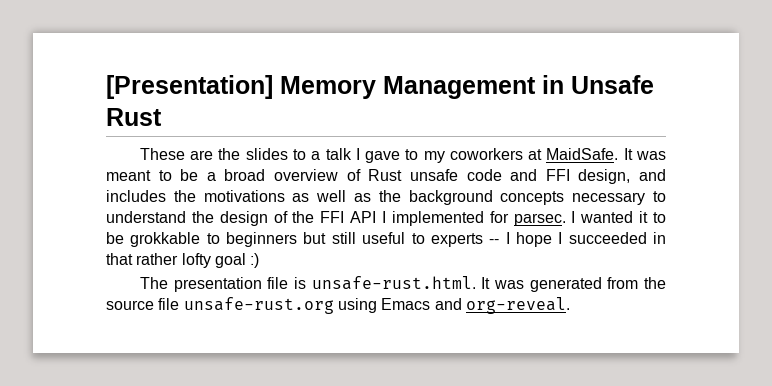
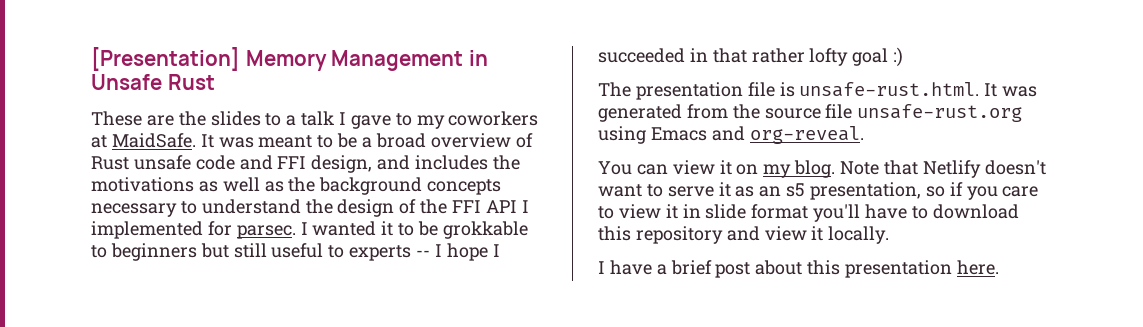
(570, 305) none -> [598,160,1046,178] [598,182,1039,200] [598,204,1019,222] [598,226,890,244] [598,260,999,278] // You can view it on my blog. Note that Netlify doesn't want to serve it as an s5 presentation, so if you care to view it in slide format you'll have to download this repository and view it locally. // I have a brief post about this presentation here.

